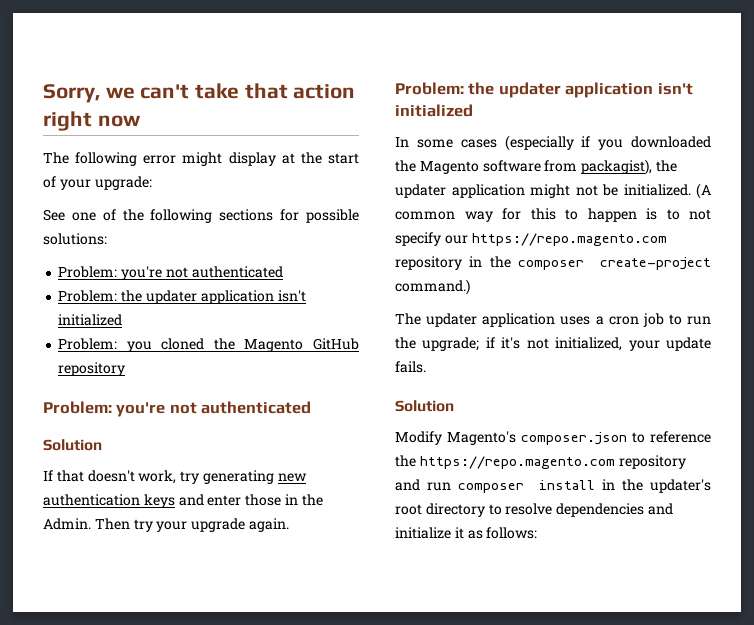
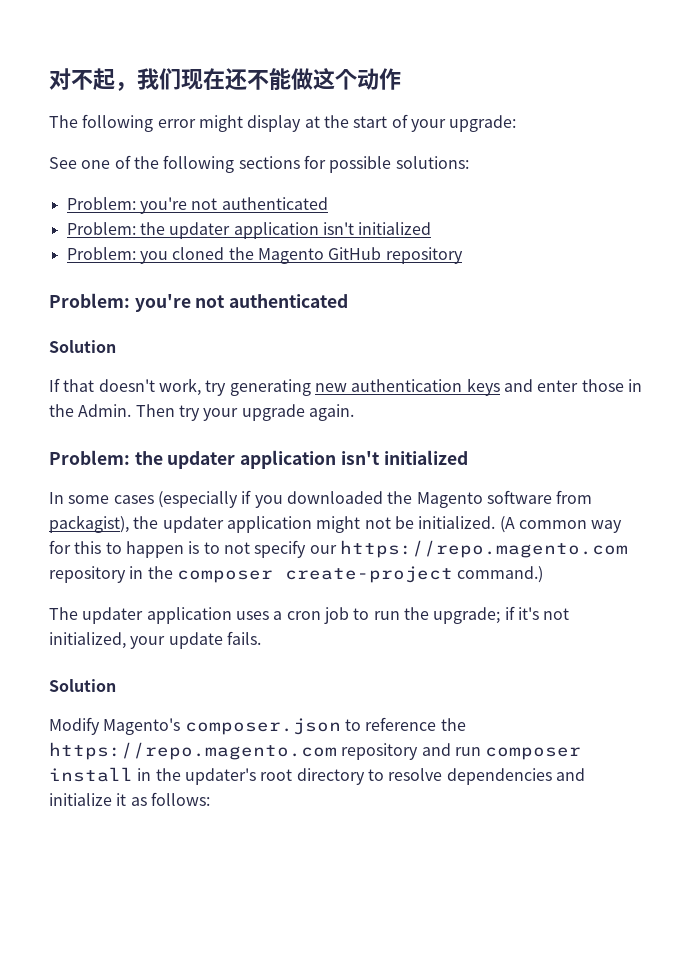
[43,83,356,103] [43,111,141,131] Sorry, we can't take that action right now -> [49,68,401,91] 对不起，我们现在还不能做这个动作

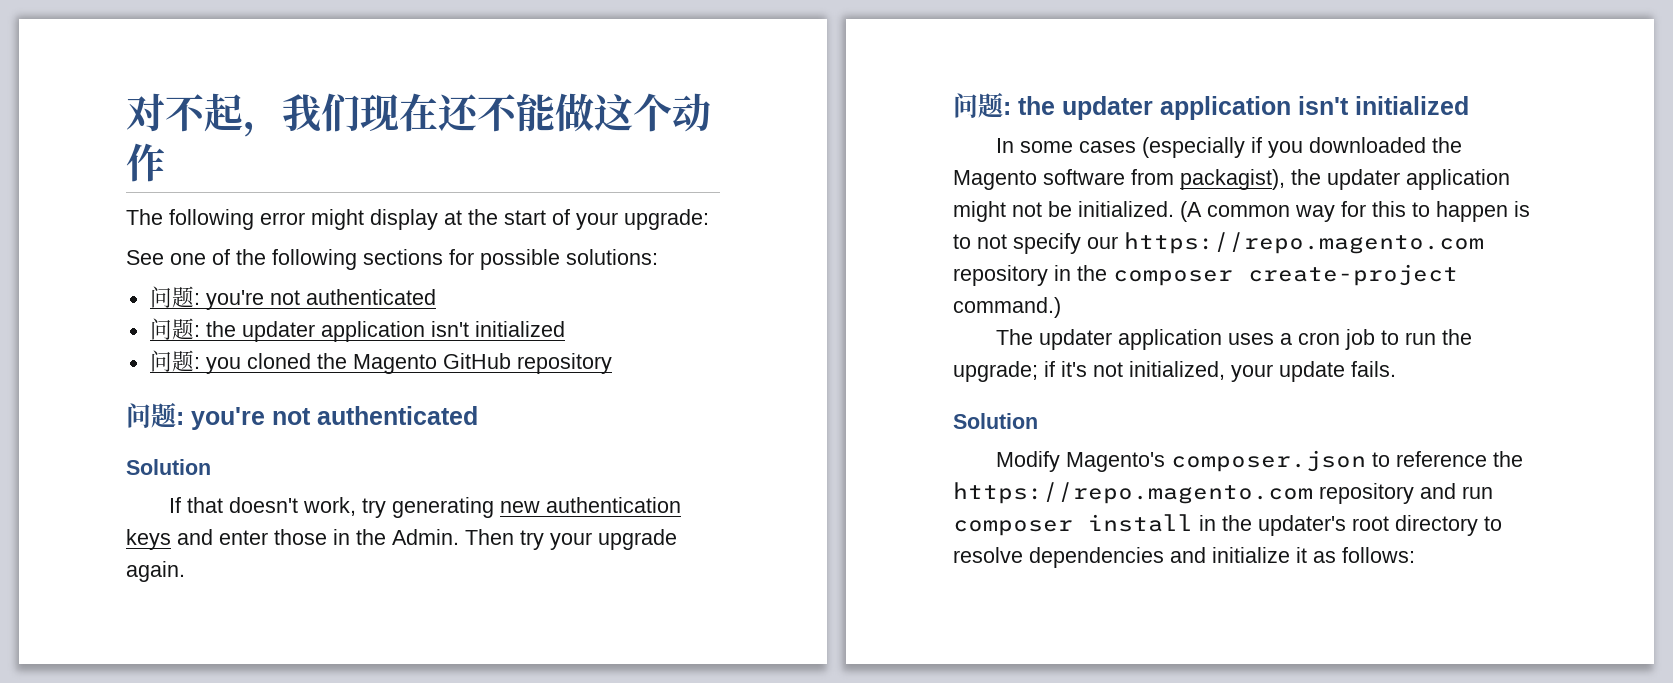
[66,197,328,214] [66,222,432,239] [66,247,136,260] Problem: you're not authenticated // Problem: the updater application isn't initialized // Problem: -> [149,286,436,310] [149,318,565,342] [149,350,200,372] 问题: you're not authenticated // 问题: the updater application isn't initialized // 问题:
[49,293,130,308] Problem: -> [126,402,184,428] 问题:
[49,450,130,465] Problem: -> [953,92,1011,118] 问题:

